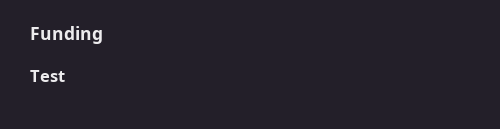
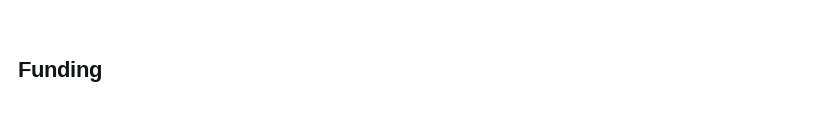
[30,70,65,82] // Test -> (102, 71) none

